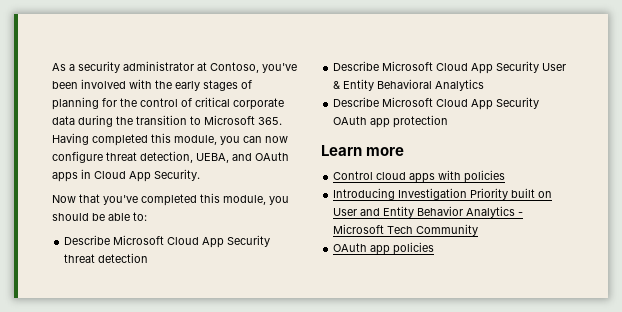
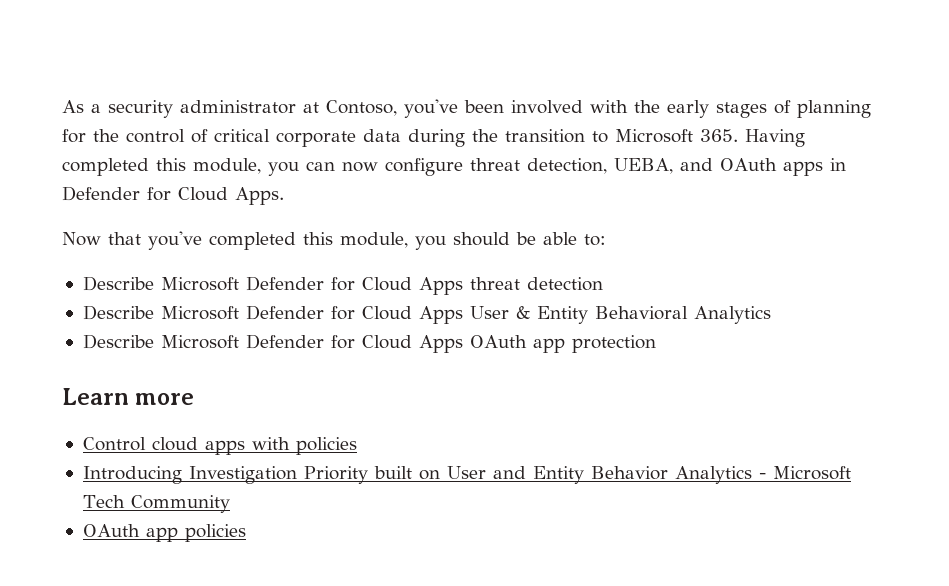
[94,169,200,182] Cloud App Security. -> [62,186,284,205] Defender for Cloud Apps.
[167,235,271,248] Cloud App Security -> [245,276,463,295] Defender for Cloud Apps
[436,61,540,74] Cloud App Security -> [245,305,463,324] Defender for Cloud Apps
[436,97,540,110] Cloud App Security -> [245,334,463,353] Defender for Cloud Apps

